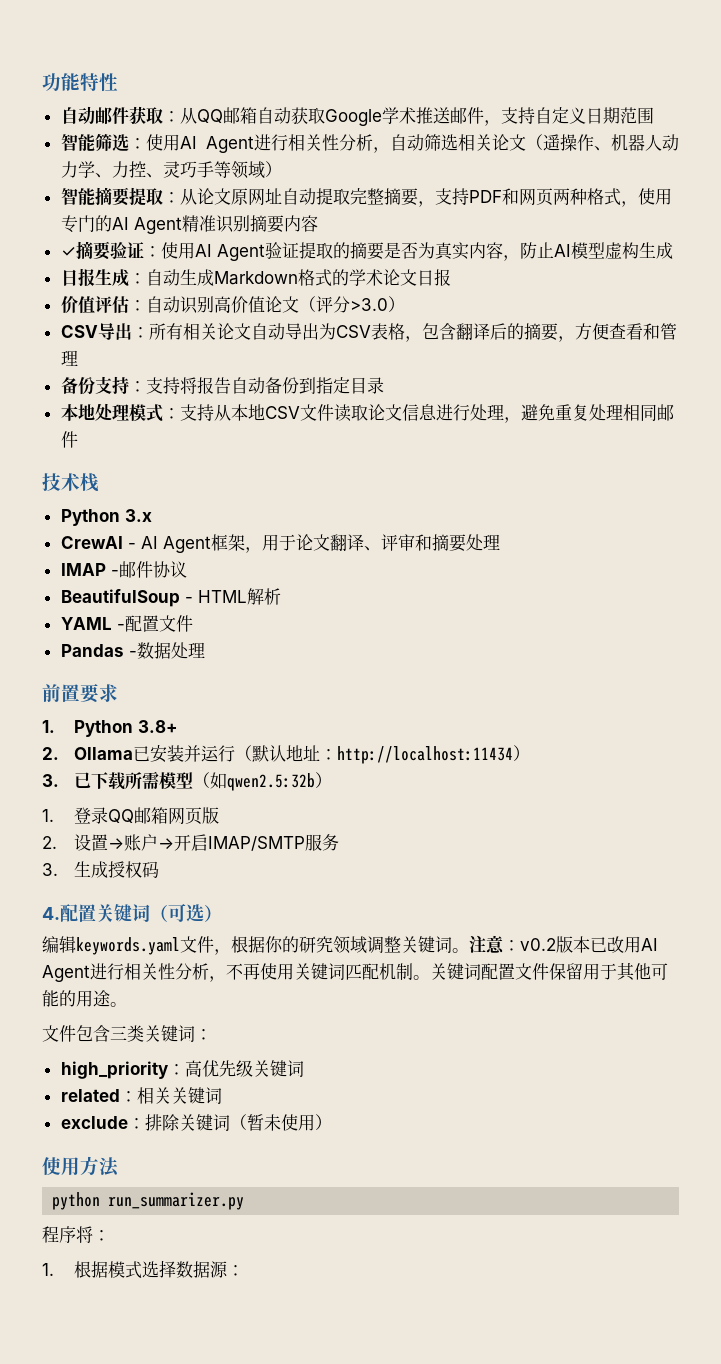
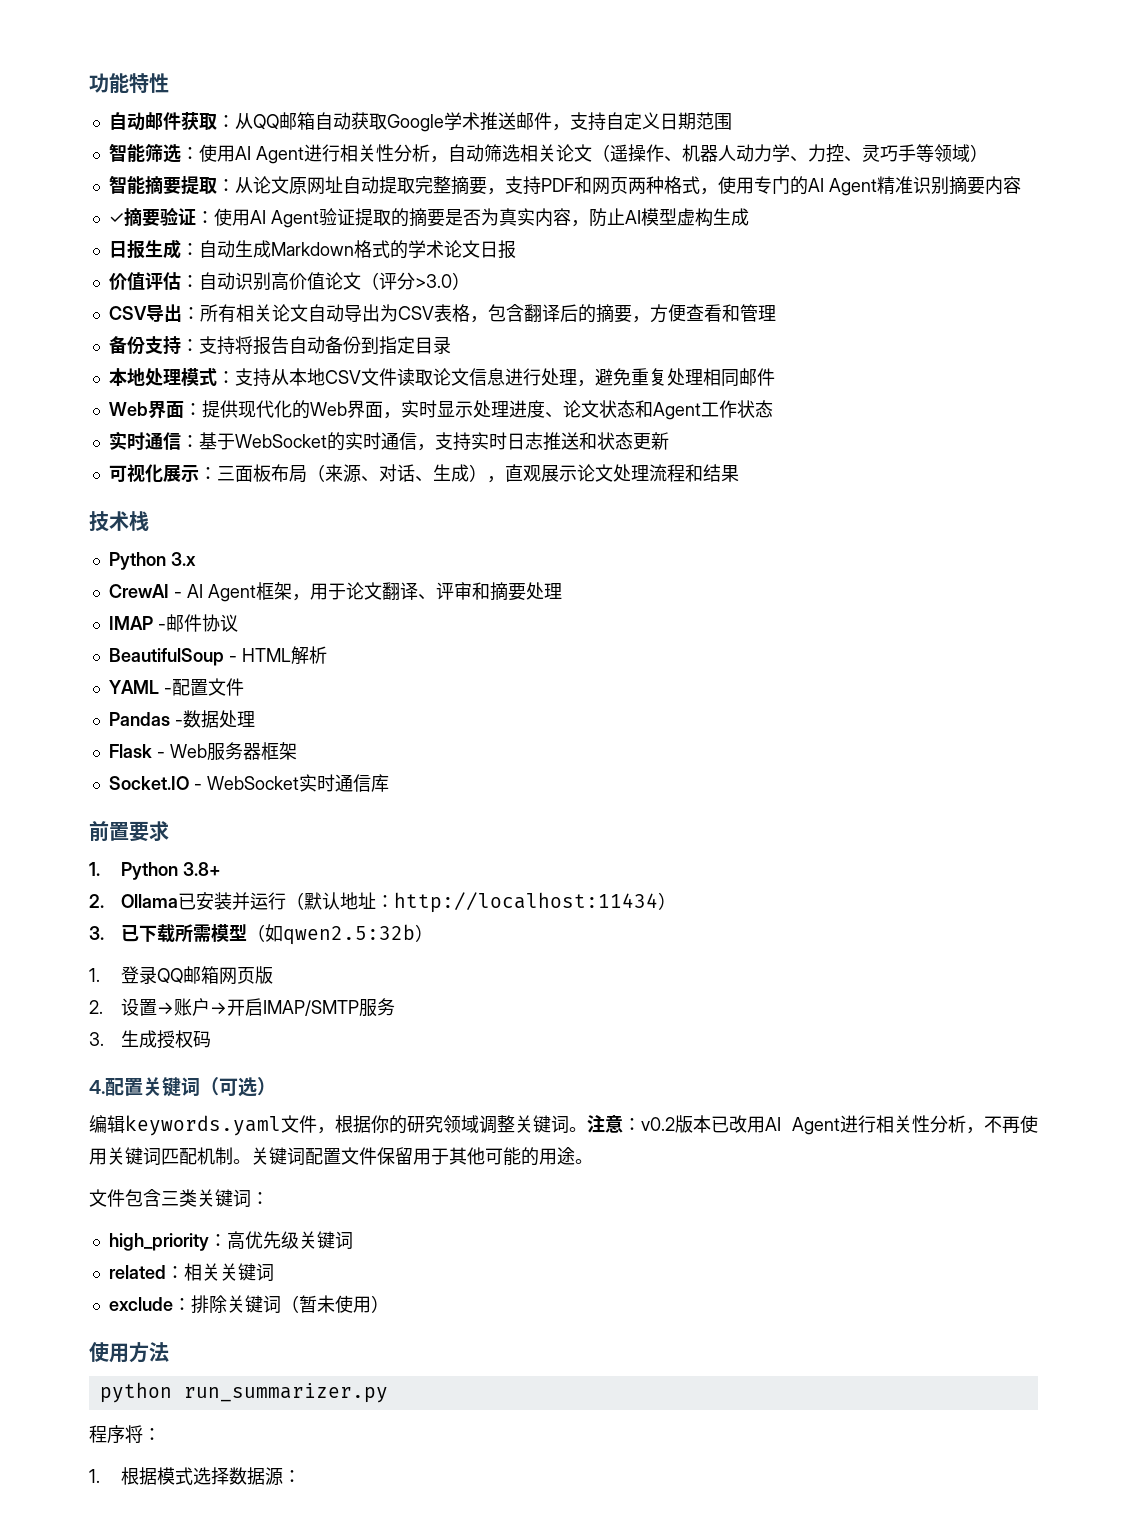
(78, 439) none -> [108,400,773,420] [108,431,669,451] [108,464,739,483] // Web界面：提供现代化的Web界面，实时显示处理进度、论文状态和Agent工作状态 // 实时通信：基于WebSocket的实时通信，支持实时日志推送和状态更新 // 可视化展示：三面板布局（来源、对话、生成），直观展示论文处理流程和结果
(205, 650) none -> [108,742,297,761] [108,774,389,792] // Flask - Web服务器框架 // Socket.IO - WebSocket实时通信库

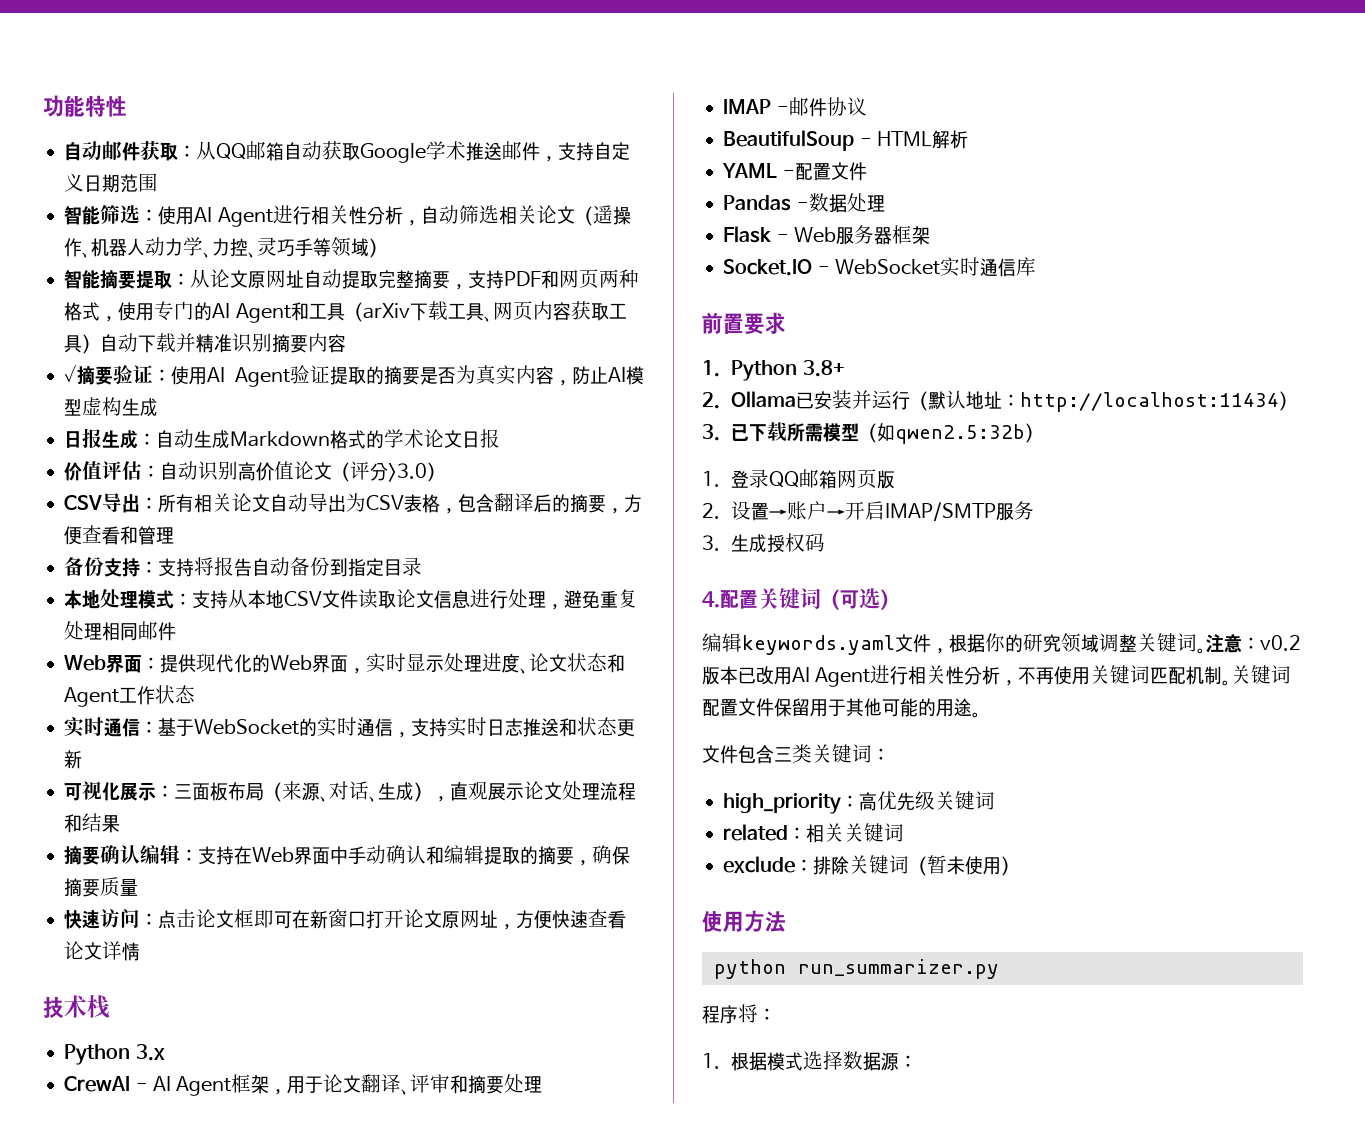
(877, 187) none -> [290,301,627,322] [64,333,197,354] 和工具（arXiv下载工具、网页内容获取工具）自动下载并
(739, 473) none -> [64,845,631,866] [64,877,139,897] [64,909,627,930] [64,941,141,961] // 摘要确认编辑：支持在Web界面中手动确认和编辑提取的摘要，确保摘要质量 // 快速访问：点击论文框即可在新窗口打开论文原网址，方便快速查看论文详情

